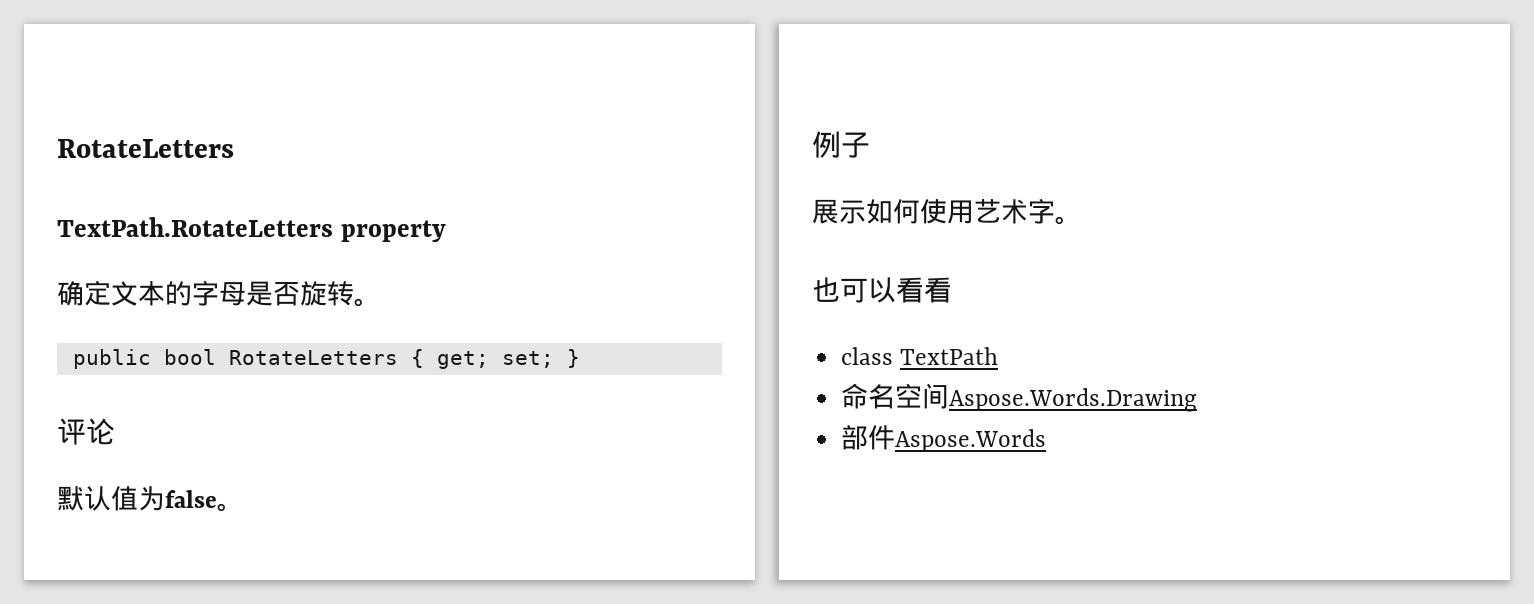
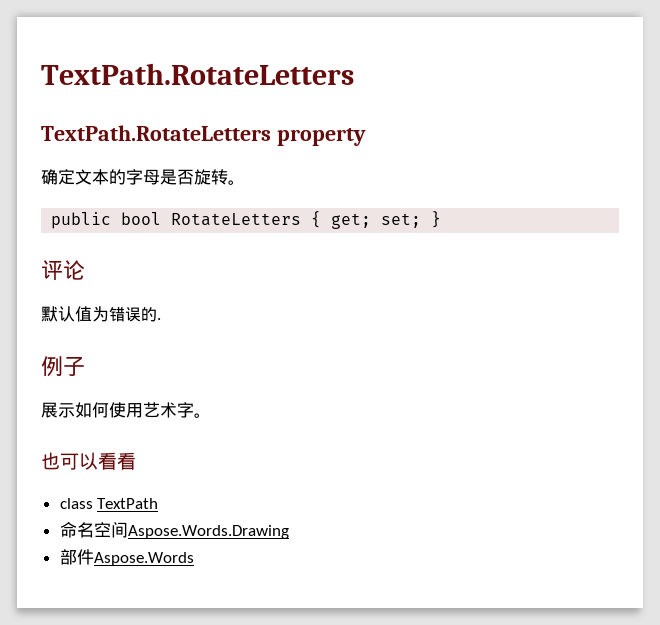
[57,139,234,158] RotateLetters -> [41,63,354,85] TextPath.RotateLetters
[165,490,244,512] false。 -> [109,307,161,322] 错误的.

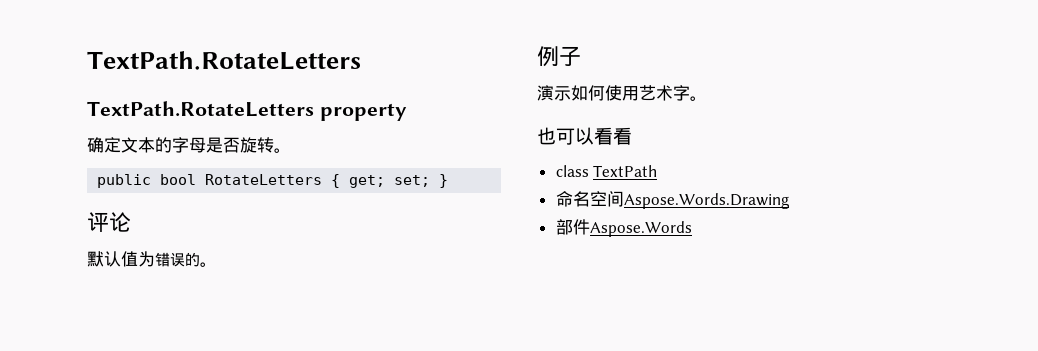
[157,318,161,320] . -> [200,262,217,267] 。
[41,402,58,418] 展 -> [537,85,554,101] 演

